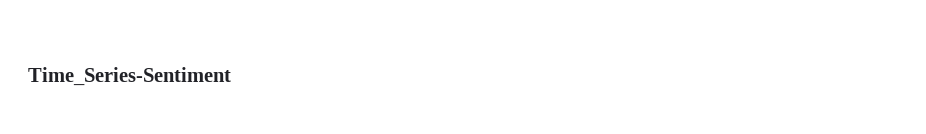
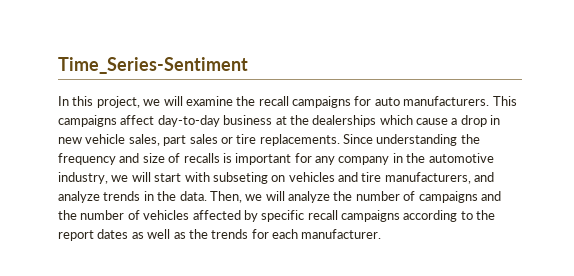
(231, 76) none -> [58,96,517,108] [58,115,501,127] [58,134,480,146] [58,153,494,165] [58,172,495,184] [58,191,501,203] [58,210,496,222] [58,229,382,241] // In this project, we will examine the recall campaigns for auto manufacturers. This campaigns affect day-to-day business at the dealerships which cause a drop in new vehicle sales, part sales or tire replacements. Since understanding the frequency and size of recalls is important for any company in the automotive industry, we will start with subseting on vehicles and tire manufacturers, and analyze trends in the data. Then, we will analyze the number of campaigns and the number of vehicles affected by specific recall campaigns according to the report dates as well as the trends for each manufacturer.

